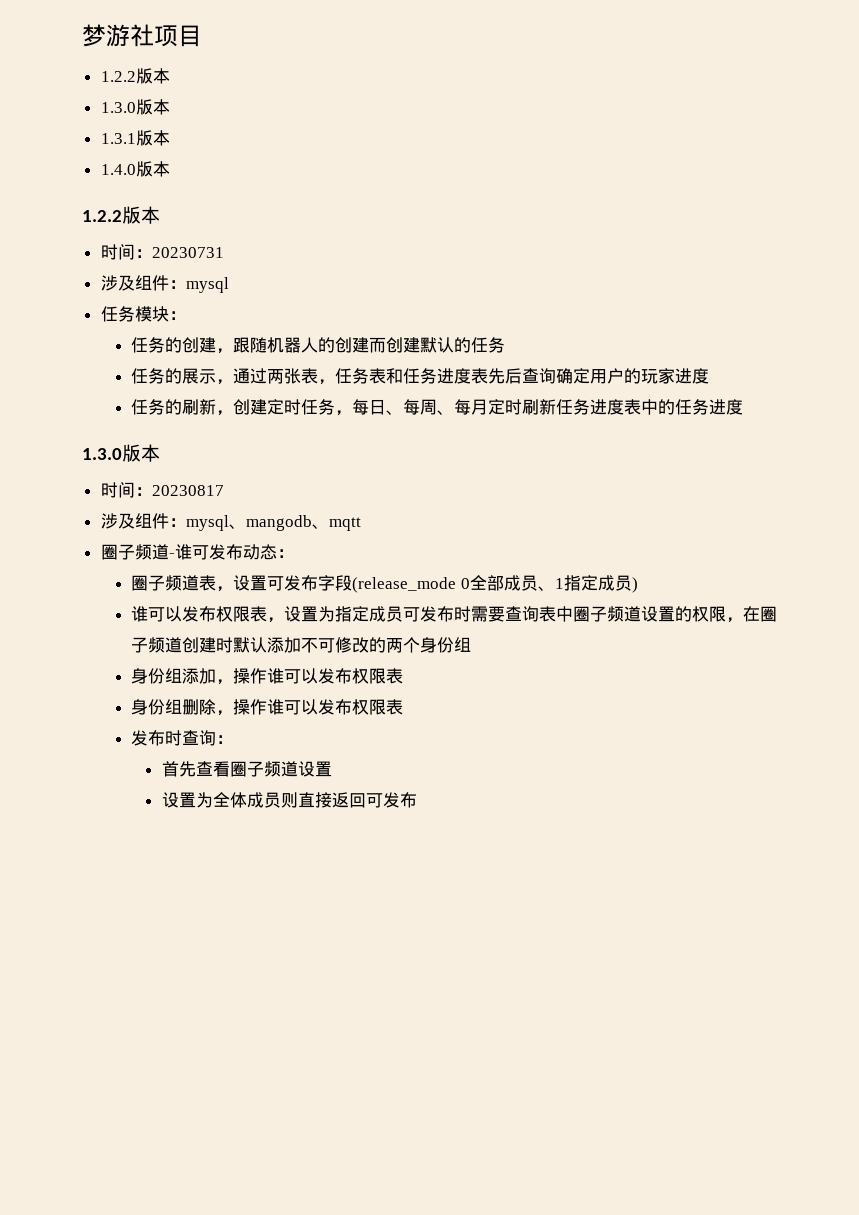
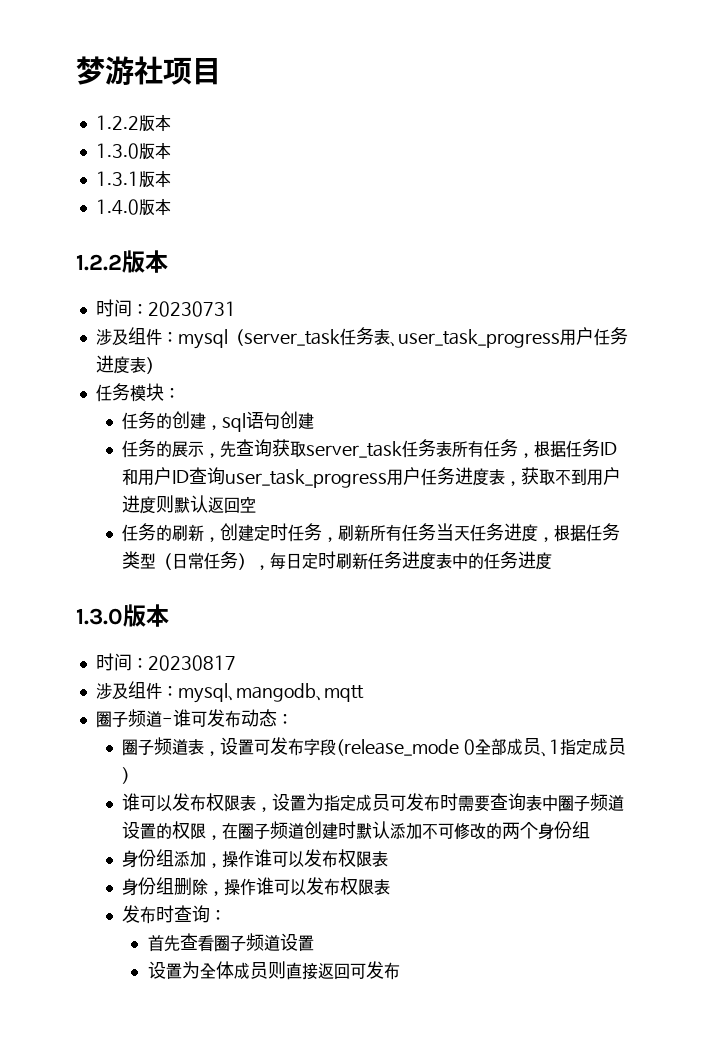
(229, 285) none -> [227,327,628,348] [95,355,162,374] （server_task任务表、user_task_progress用户任务进度表）
[233,337,506,353] [131,368,710,385] 跟随机器人的创建而创建默认的任务 // 任务的展示，通过两张表，任务表和任务进度表先后查询确定用户的玩家进度 -> [221,411,314,432] [121,439,617,458] [121,467,621,488] [121,495,256,514] sql语句创建 // 任务的展示，先查询获取server_task任务表所有任务，根据任务ID和用户ID查询user_task_progress用户任务进度表，获取不到用户进度则默认返回空
[352,399,489,415] 每日、每周、每月 -> [337,523,620,542] [121,551,302,570] 刷新所有任务当天任务进度，根据任务类型（日常任务），每日

